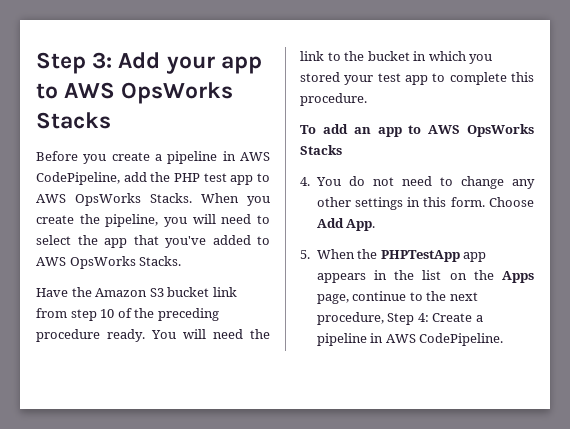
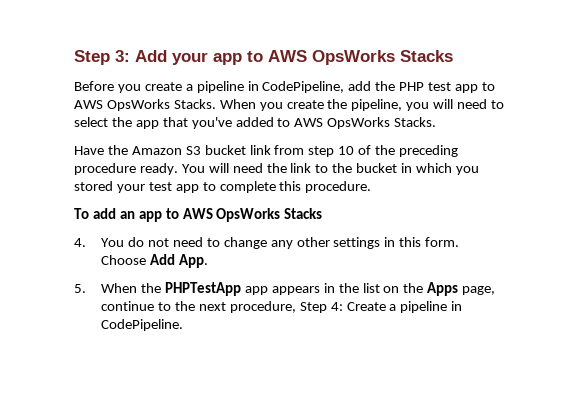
[240,152,270,161] AWS -> (259, 86) none
[385,334,416,343] AWS -> (463, 306) none

